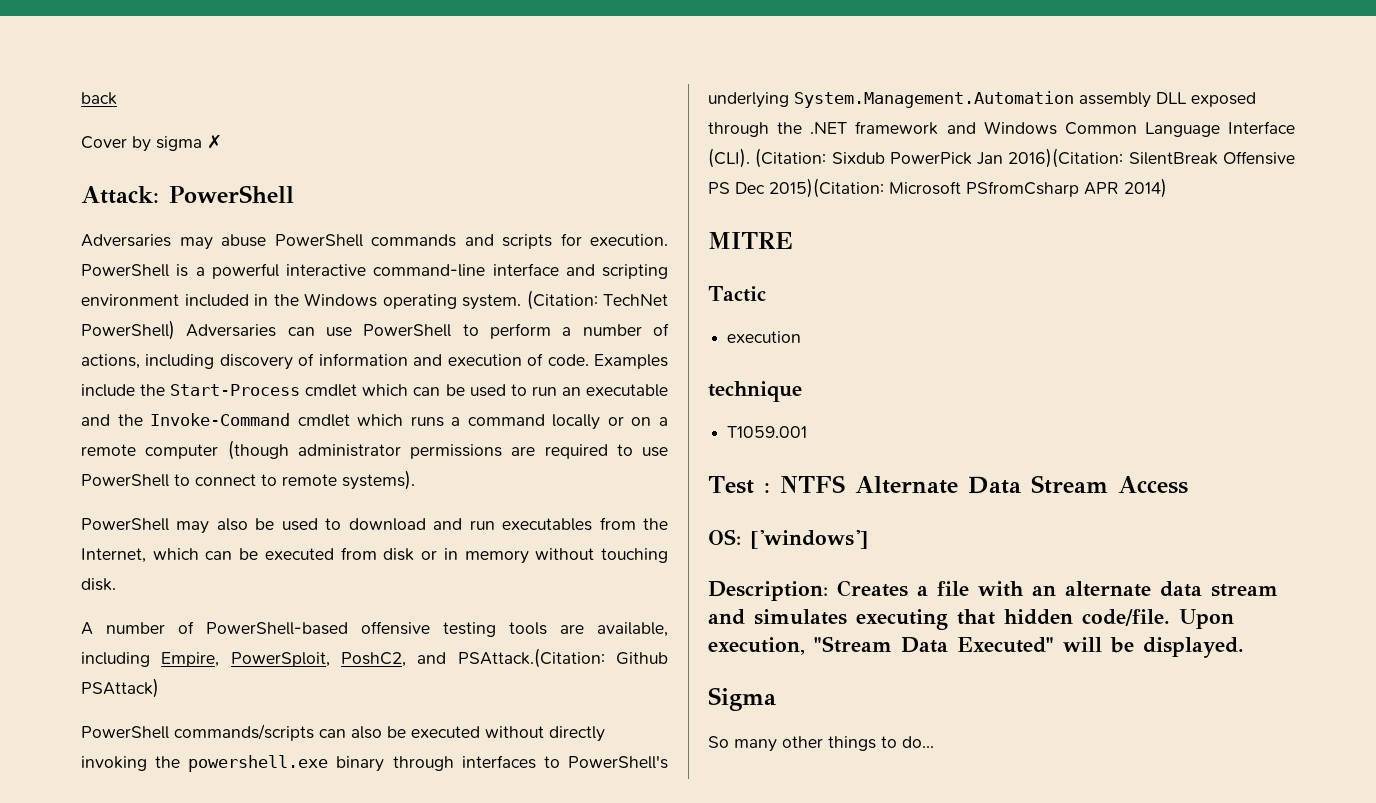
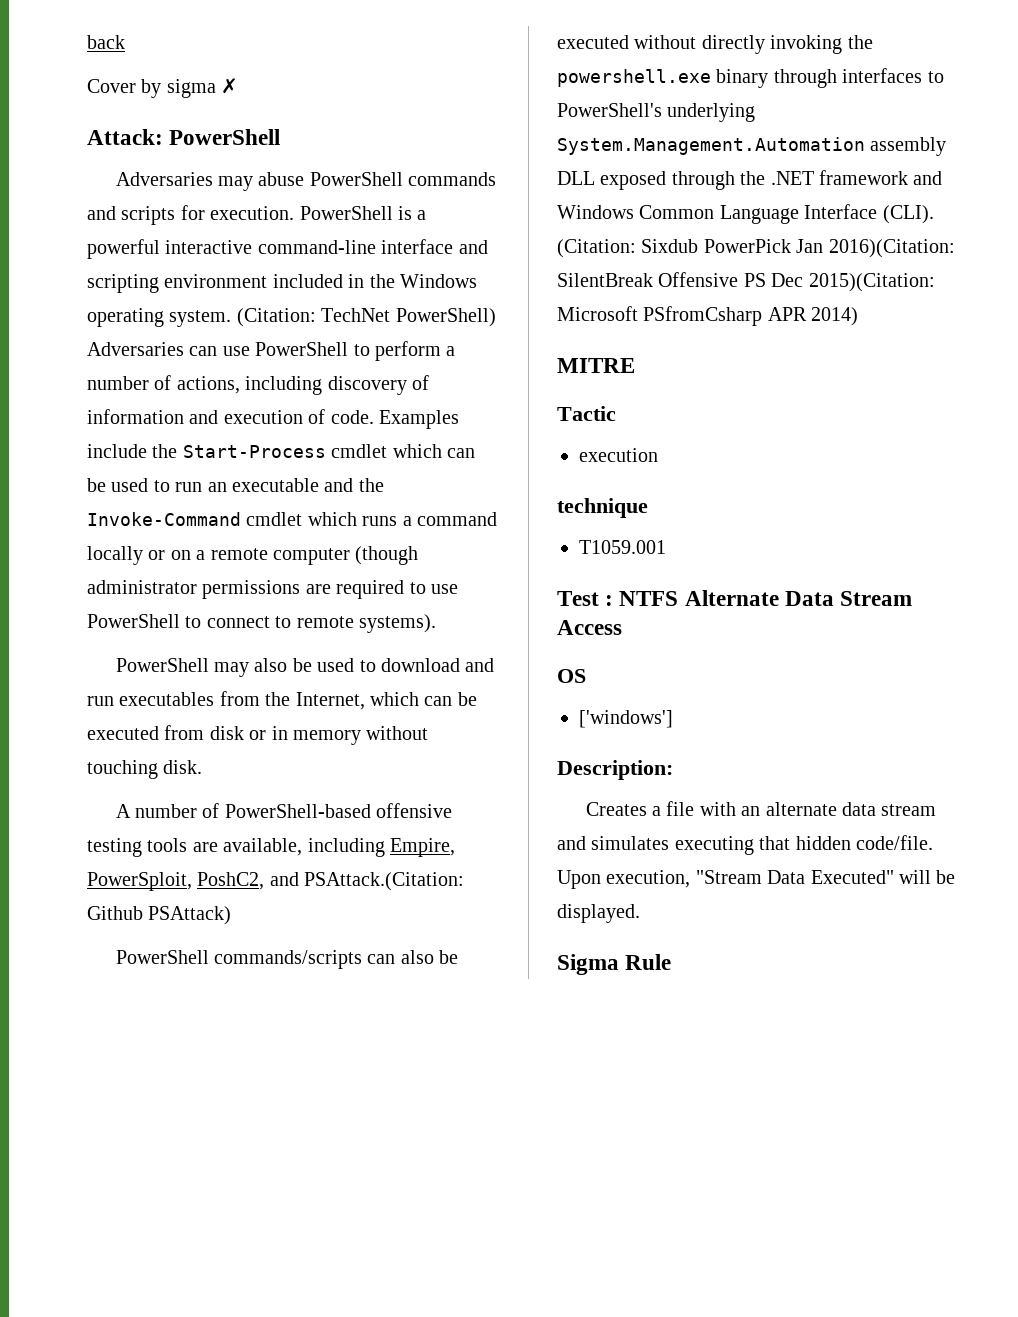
[708,529,741,545] OS: -> [557,669,586,683] OS //
(828, 591) none -> (673, 770) //
[708,736,934,752] // So many other things to do... -> [625,954,672,970] Rule

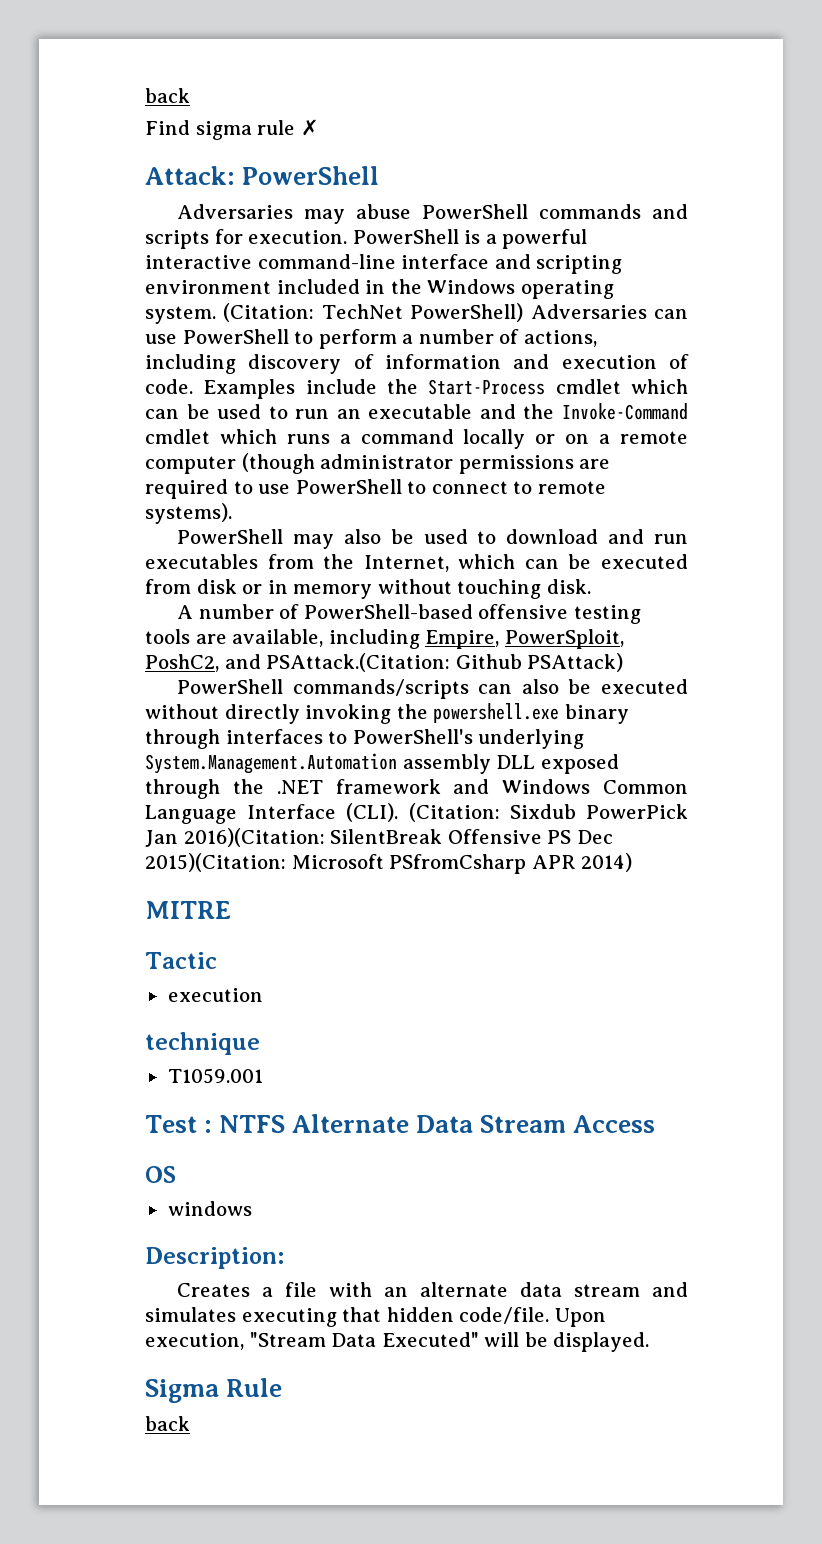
[87,79,216,98] Cover by sigma -> [145,120,296,140] Find sigma rule
[579,710,673,728] ['windows'] -> [167,1201,252,1216] windows
(672, 962) none -> [145,1416,190,1431] // back

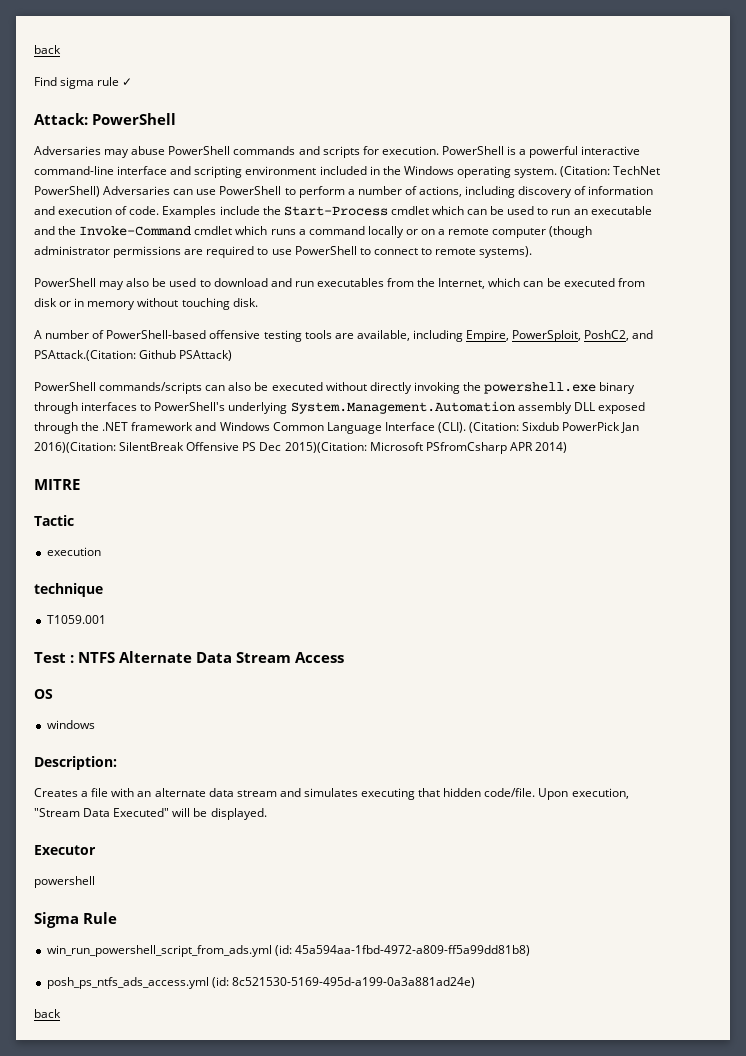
[300,119,319,136] ✗ -> [122,78,133,86] ✓
(650, 1342) none -> [34,845,96,855] [34,876,95,888] // Executor // powershell
(283, 1387) none -> [46,945,530,957] [46,977,475,989] // win_run_powershell_script_from_ads.yml (id: 45a594aa-1fbd-4972-a809-ff5a99dd81b8) // posh_ps_ntfs_ads_access.yml (id: 8c521530-5169-495d-a199-0a3a881ad24e)

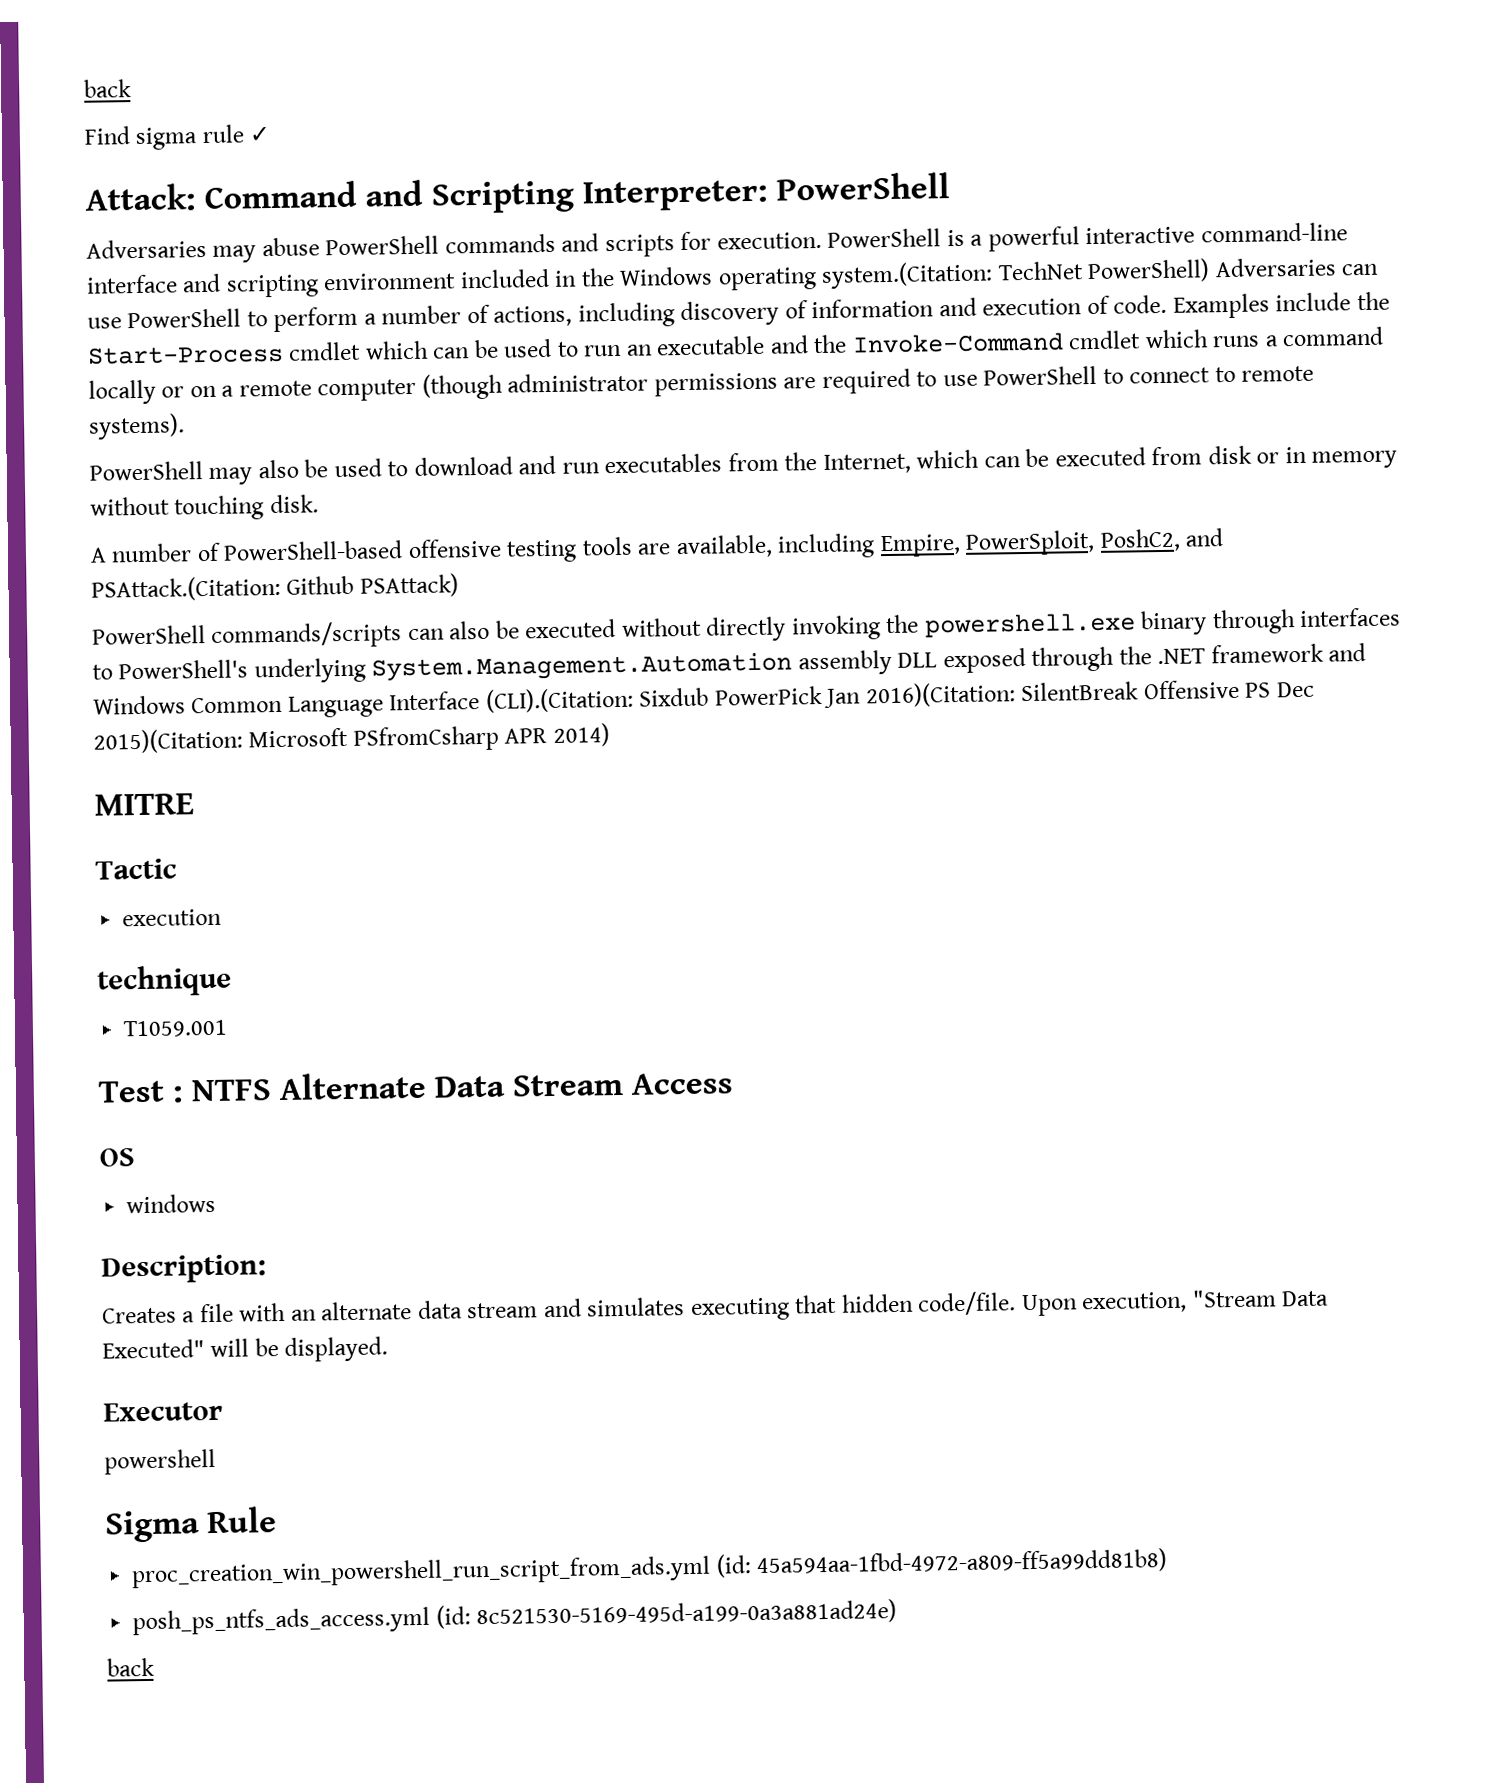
(88, 119) none -> [204,179,769,214] Command and Scripting Interpreter:
[514,166,611,178] system. (Citation: -> [821,261,994,289] system.(Citation:
[437,422,520,433] (CLI). (Citation: -> [485,687,634,713] (CLI).(Citation:
[46,945,272,957] win_run_powershell_script_from_ads.yml -> [131,1555,712,1589] proc_creation_win_powershell_run_script_from_ads.yml

